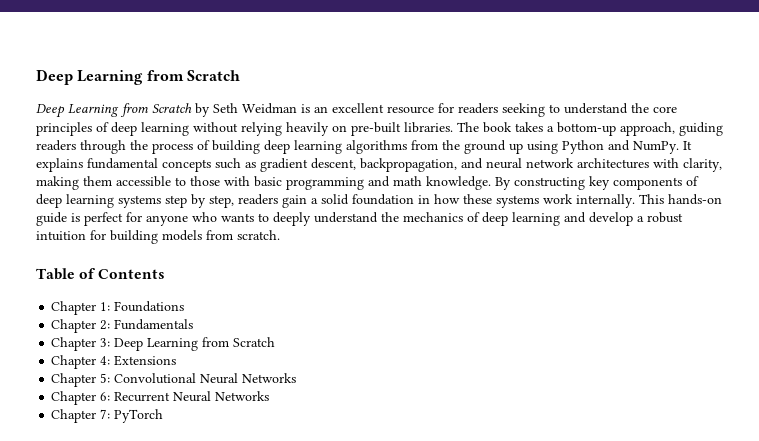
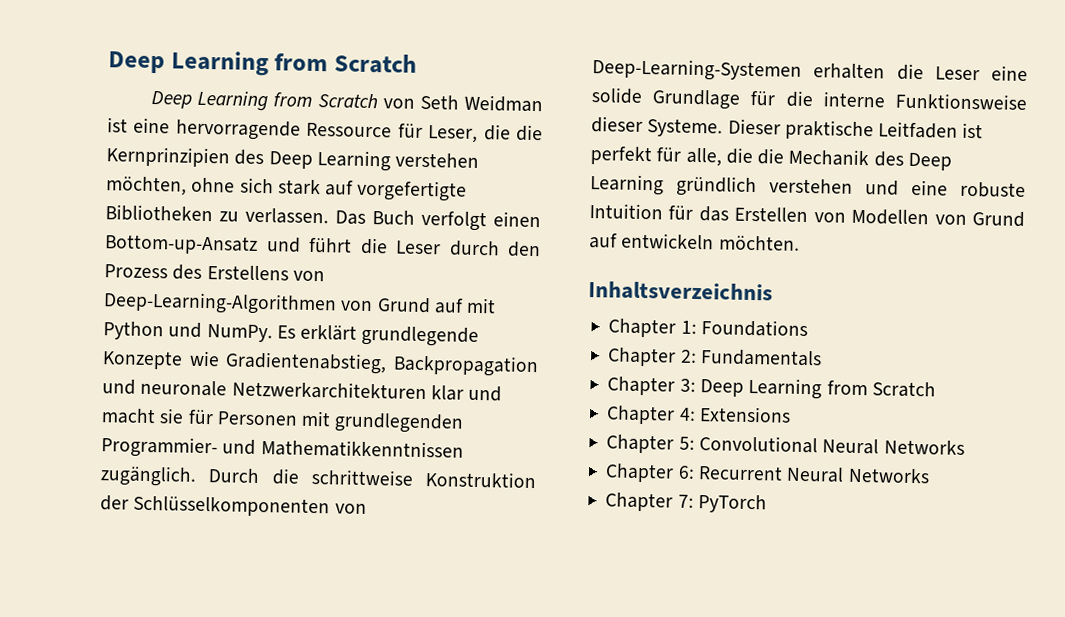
[195,103,210,117] by -> [383,98,416,109] von
[301,103,677,117] [36,122,723,136] [36,140,692,154] [36,158,722,172] [36,176,699,190] [36,194,722,208] [36,212,683,226] [36,230,280,244] [36,268,166,280] is an excellent resource for readers seeking to understand the core principles of deep learning without relying heavily on pre-built libraries. The book takes a bottom-up approach, guiding readers through the process of building deep learning algorithms from the ground up using Python and NumPy. It explains fundamental concepts such as gradient descent, backpropagation, and neural network architectures with clarity, making them accessible to those with basic programming and math knowledge. By constructing key components of deep learning systems step by step, readers gain a solid foundation in how these systems work internally. This hands-on guide is perfect for anyone who wants to deeply understand the mechanics of deep learning and develop a robust intuition for building models from scratch. // Table of Contents -> [107,117,543,143] [106,146,480,172] [106,176,468,202] [105,204,541,232] [104,234,541,258] [104,264,325,282] [103,291,497,316] [103,321,480,348] [102,350,539,378] [102,379,503,402] [101,408,465,434] [101,436,464,459] [100,465,536,489] [100,495,367,518] [592,58,1028,82] [591,87,1027,111] [591,116,984,141] [590,146,952,171] [590,174,1026,199] [589,203,1025,228] [589,232,800,251] [588,281,773,302] ist eine hervorragende Ressource für Leser, die die Kernprinzipien des Deep Learning verstehen möchten, ohne sich stark auf vorgefertigte Bibliotheken zu verlassen. Das Buch verfolgt einen Bottom-up-Ansatz und führt die Leser durch den Prozess des Erstellens von Deep-Learning-Algorithmen von Grund auf mit Python und NumPy. Es erklärt grundlegende Konzepte wie Gradientenabstieg, Backpropagation und neuronale Netzwerkarchitekturen klar und macht sie für Personen mit grundlegenden Programmier- und Mathematikkenntnissen zugänglich. Durch die schrittweise Konstruktion der Schlüsselkomponenten von Deep-Learning-Systemen erhalten die Leser eine solide Grundlage für die interne Funktionsweise dieser Systeme. Dieser praktische Leitfaden ist perfekt für alle, die die Mechanik des Deep Learning gründlich verstehen und eine robuste Intuition für das Erstellen von Modellen von Grund auf entwickeln möchten. // Inhaltsverzeichnis

